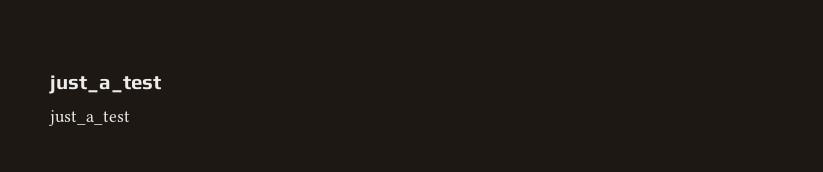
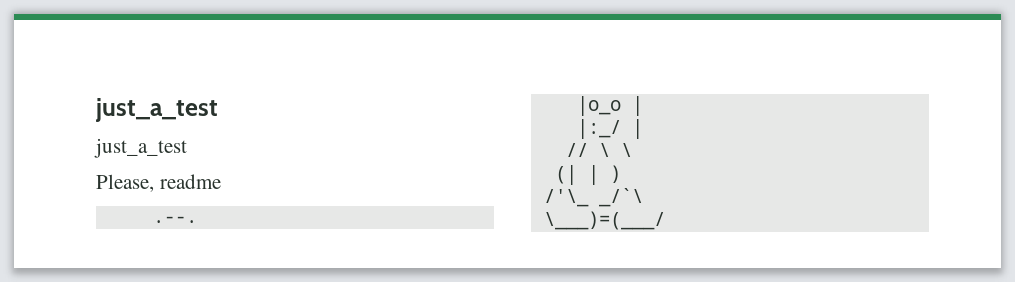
(130, 118) none -> [96,174,221,192] [152,216,197,223] [576,96,643,116] [576,119,643,139] [565,143,632,157] [554,165,621,185] [543,188,643,207] [543,211,665,230] // Please, readme // .--. // |o_o | // |:_/ | // // \ \ // (| | ) // /'\_ _/`\ // \___)=(___/

